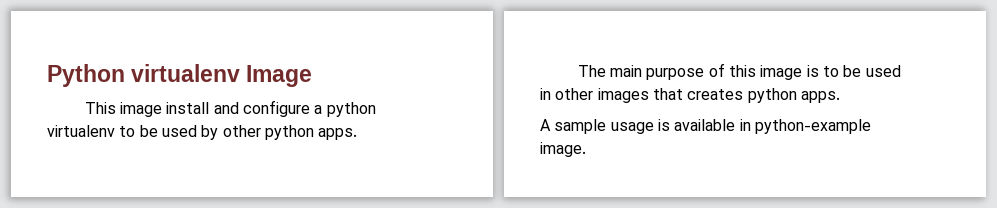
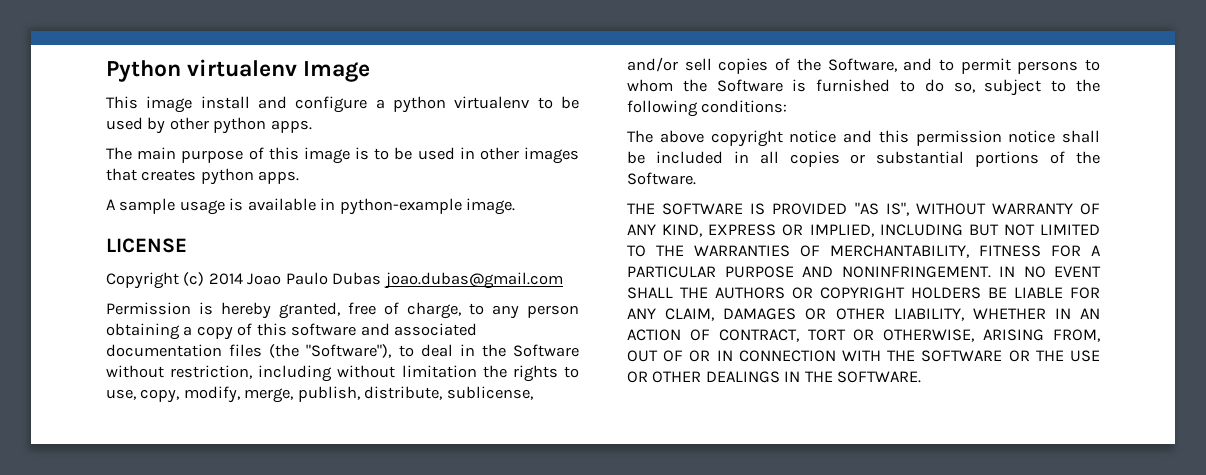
(586, 149) none -> [106,238,187,253] [106,272,563,289] [106,302,579,319] [106,323,478,340] [106,344,579,358] [106,365,580,382] [106,386,533,403] [627,57,1100,74] [627,79,1100,96] [627,100,788,117] [627,130,1100,147] [627,151,1100,167] [627,172,696,185] [627,202,1100,216] [627,224,1100,237] [627,245,1101,258] [627,266,1101,278] [627,287,1100,299] [627,308,1100,321] [627,329,1100,342] [627,350,1100,362] [627,371,922,383] // LICENSE // Copyright (c) 2014 Joao Paulo Dubas joao.dubas@gmail.com // Permission is hereby granted, free of charge, to any person obtaining a copy of this software and associated documentation files (the "Software"), to deal in the Software without restriction, including without limitation the rights to use, copy, modify, merge, publish, distribute, sublicense, and/or sell copies of the Software, and to permit persons to whom the Software is furnished to do so, subject to the following conditions: // The above copyright notice and this permission notice shall be included in all copies or substantial portions of the Software. // THE SOFTWARE IS PROVIDED "AS IS", WITHOUT WARRANTY OF ANY KIND, EXPRESS OR IMPLIED, INCLUDING BUT NOT LIMITED TO THE WARRANTIES OF MERCHANTABILITY, FITNESS FOR A PARTICULAR PURPOSE AND NONINFRINGEMENT. IN NO EVENT SHALL THE AUTHORS OR COPYRIGHT HOLDERS BE LIABLE FOR ANY CLAIM, DAMAGES OR OTHER LIABILITY, WHETHER IN AN ACTION OF CONTRACT, TORT OR OTHERWISE, ARISING FROM, OUT OF OR IN CONNECTION WITH THE SOFTWARE OR THE USE OR OTHER DEALINGS IN THE SOFTWARE.

